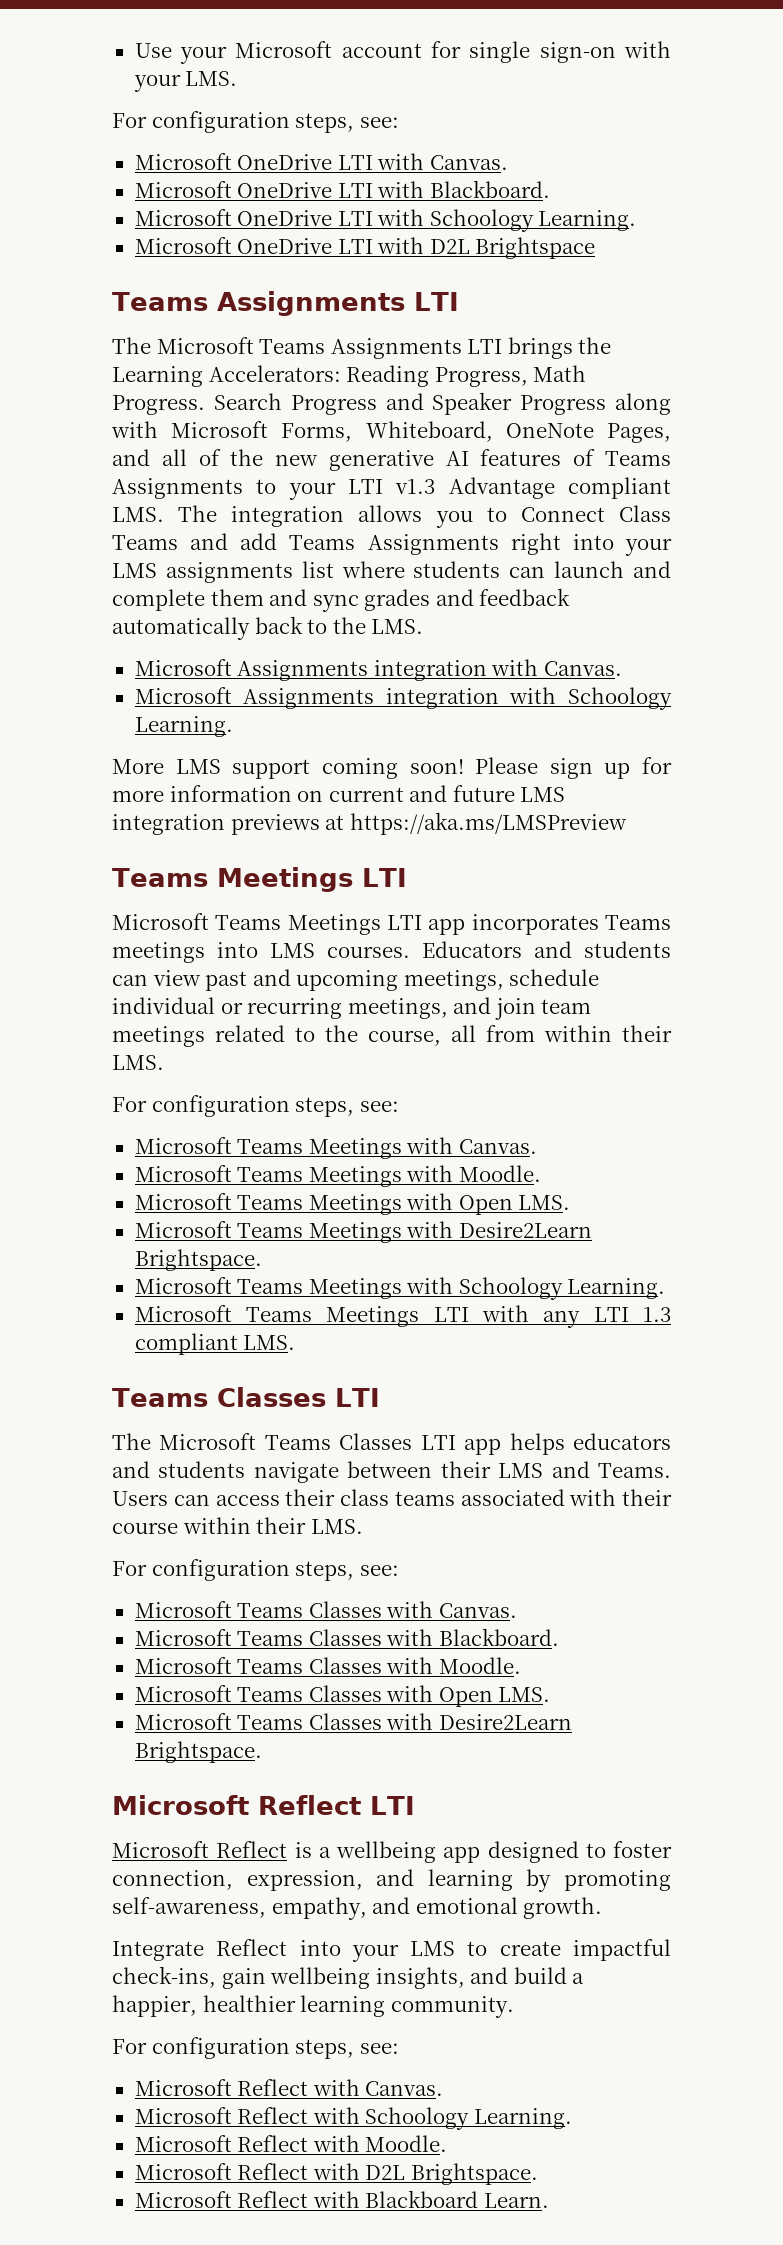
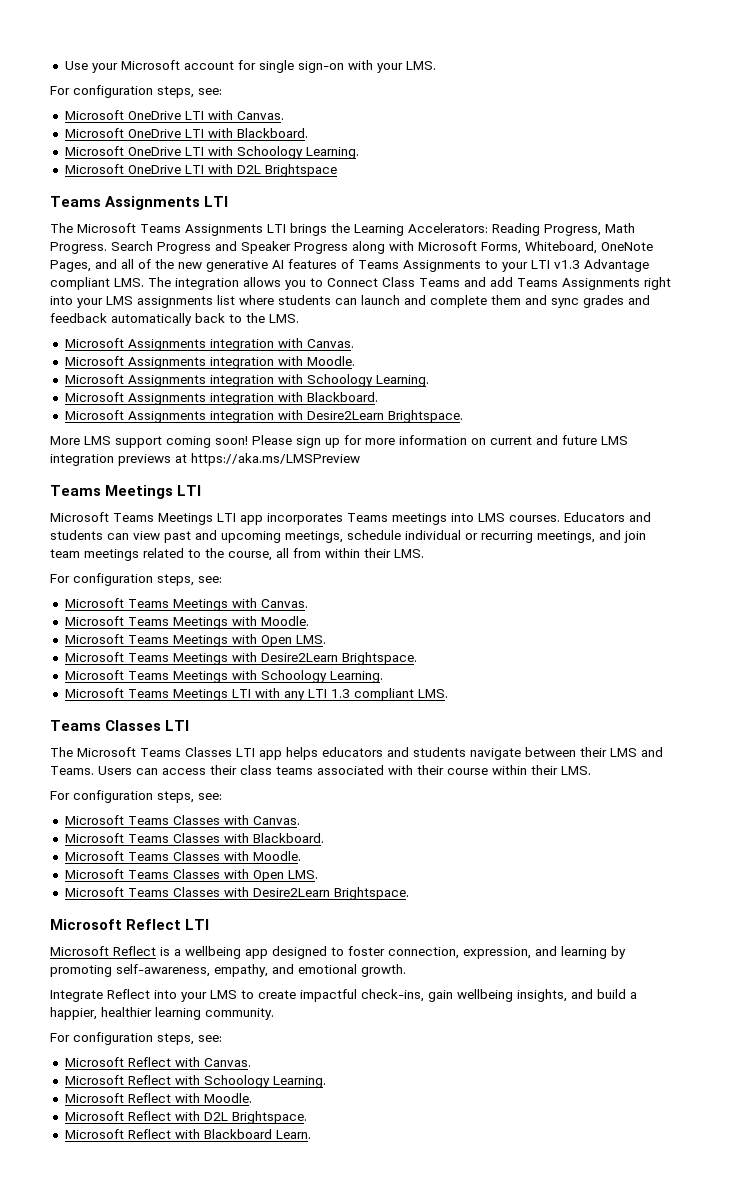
(622, 668) none -> [64,356,355,369] // Microsoft Assignments integration with Moodle.
(233, 726) none -> [64,392,378,405] [64,410,463,423] // Microsoft Assignments integration with Blackboard. // Microsoft Assignments integration with Desire2Learn Brightspace.

